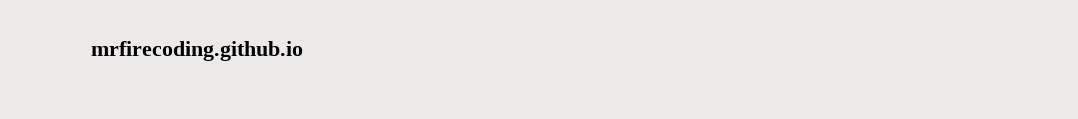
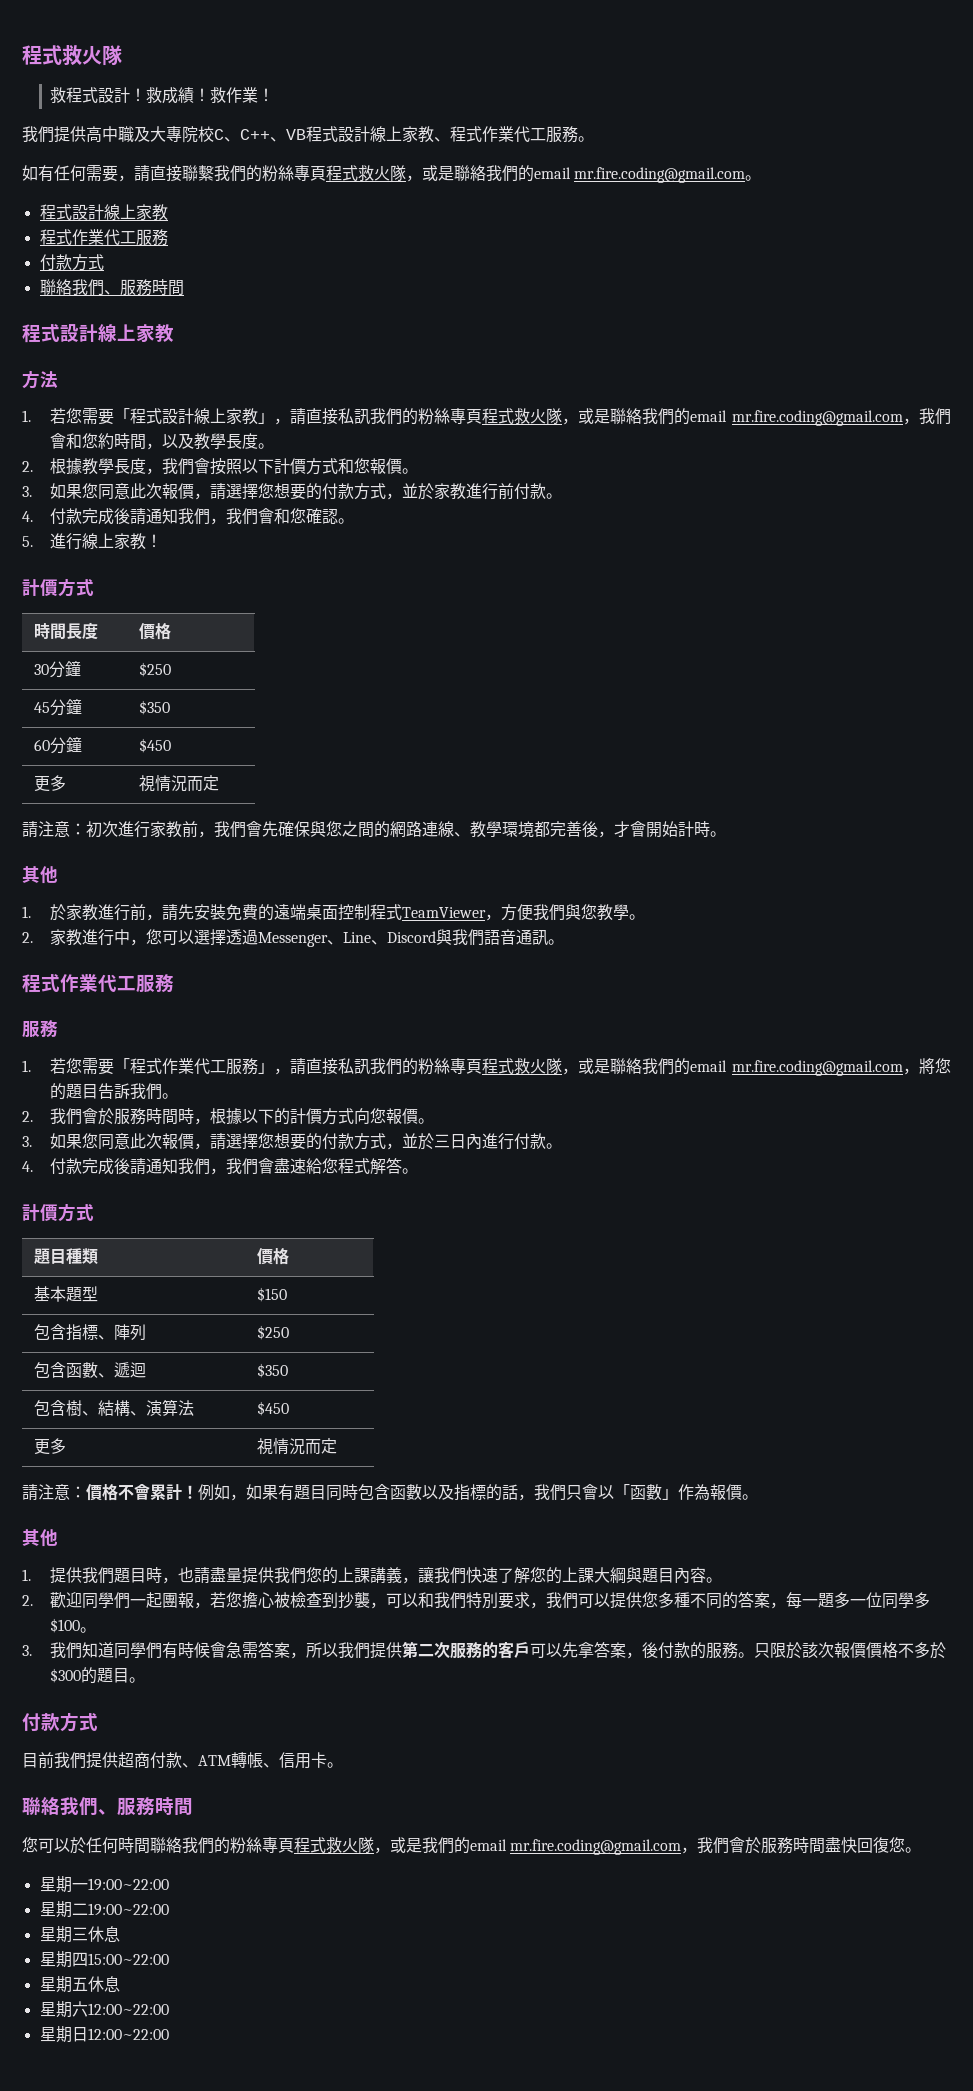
[91,41,303,61] mrfirecoding.github.io -> [22,45,122,66] [50,87,275,104] [22,126,594,143] [22,165,762,183] [39,204,168,221] [39,229,168,246] [39,254,104,271] [39,279,184,296] [22,324,174,343] [22,370,58,389] [22,408,952,426] [50,433,275,450] [22,458,419,475] [22,483,563,500] [22,508,355,525] [22,533,163,550] [22,578,94,597] [33,622,98,640] [138,622,171,640] [33,661,81,678] [138,662,171,677] [33,699,82,716] [138,700,170,715] [33,737,82,754] [138,738,171,753] [33,775,66,792] [138,775,219,792] [22,821,726,838] [22,866,58,884] [22,904,646,921] [22,929,565,947] [22,974,174,993] [22,1020,58,1038] [22,1058,952,1076] [50,1083,179,1100] [22,1108,435,1125] [22,1133,563,1150] [22,1158,419,1175] [22,1203,94,1222] [33,1248,98,1265] [256,1247,289,1265] [33,1286,98,1302] [256,1287,287,1302] [33,1324,146,1341] [256,1325,289,1340] [33,1362,146,1378] [256,1363,288,1378] [33,1399,194,1416] [256,1401,289,1416] [33,1438,66,1455] [256,1438,337,1455] [22,1483,758,1501] [22,1529,58,1547] [22,1567,723,1584] [22,1592,931,1609] [50,1618,97,1633] [22,1641,947,1659] [50,1667,146,1684] [22,1712,98,1732] [22,1752,343,1769] [22,1797,193,1816] [22,1837,922,1855] [39,1876,169,1893] [39,1901,169,1918] [39,1926,120,1943] [39,1951,169,1968] [39,1976,120,1993] [39,2001,169,2018] [39,2026,169,2043] 程式救火隊 // 救程式設計！救成績！救作業！ // 我們提供高中職及大專院校C、C++、VB程式設計線上家教、程式作業代工服務。 // 如有任何需要，請直接聯繫我們的粉絲專頁程式救火隊，或是聯絡我們的email mr.fire.coding@gmail.com。 // 程式設計線上家教 // 程式作業代工服務 // 付款方式 // 聯絡我們、服務時間 // 程式設計線上家教 // 方法 // 1.若您需要「程式設計線上家教」，請直接私訊我們的粉絲專頁程式救火隊，或是聯絡我們的email mr.fire.coding@gmail.com，我們會和您約時間，以及教學長度。 // 2.根據教學長度，我們會按照以下計價方式和您報價。 // 3.如果您同意此次報價，請選擇您想要的付款方式，並於家教進行前付款。 // 4.付款完成後請通知我們，我們會和您確認。 // 5.進行線上家教！ // 計價方式 // 時間長度 | 價格 // 30分鐘 | $250 // 45分鐘 | $350 // 60分鐘 | $450 // 更多 | 視情況而定 // 請注意：初次進行家教前，我們會先確保與您之間的網路連線、教學環境都完善後，才會開始計時。 // 其他 // 1.於家教進行前，請先安裝免費的遠端桌面控制程式TeamViewer，方便我們與您教學。 // 2.家教進行中，您可以選擇透過Messenger、Line、Discord與我們語音通訊。 // 程式作業代工服務 // 服務 // 1.若您需要「程式作業代工服務」，請直接私訊我們的粉絲專頁程式救火隊，或是聯絡我們的email mr.fire.coding@gmail.com，將您的題目告訴我們。 // 2.我們會於服務時間時，根據以下的計價方式向您報價。 // 3.如果您同意此次報價，請選擇您想要的付款方式，並於三日內進行付款。 // 4.付款完成後請通知我們，我們會盡速給您程式解答。 // 計價方式 // 題目種類 | 價格 // 基本題型 | $150 // 包含指標、陣列 | $250 // 包含函數、遞迴 | $350 // 包含樹、結構、演算法 | $450 // 更多 | 視情況而定 // 請注意：價格不會累計！例如，如果有題目同時包含函數以及指標的話，我們只會以「函數」作為報價。 // 其他 // 1.提供我們題目時，也請盡量提供我們您的上課講義，讓我們快速了解您的上課大綱與題目內容。 // 2.歡迎同學們一起團報，若您擔心被檢查到抄襲，可以和我們特別要求，我們可以提供您多種不同的答案，每一題多一位同學多$100。 // 3.我們知道同學們有時候會急需答案，所以我們提供第二次服務的客戶可以先拿答案，後付款的服務。只限於該次報價價格不多於$300的題目。 // 付款方式 // 目前我們提供超商付款、ATM轉帳、信用卡。 // 聯絡我們、服務時間 // 您可以於任何時間聯絡我們的粉絲專頁程式救火隊，或是我們的email mr.fire.coding@gmail.com，我們會於服務時間盡快回復您。 // 星期一19:00~22:00 // 星期二19:00~22:00 // 星期三休息 // 星期四15:00~22:00 // 星期五休息 // 星期六12:00~22:00 // 星期日12:00~22:00

